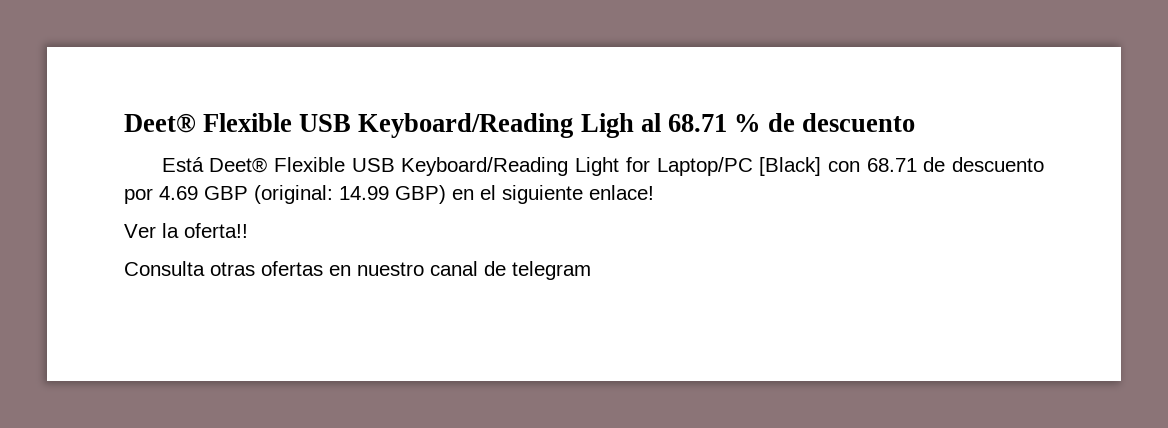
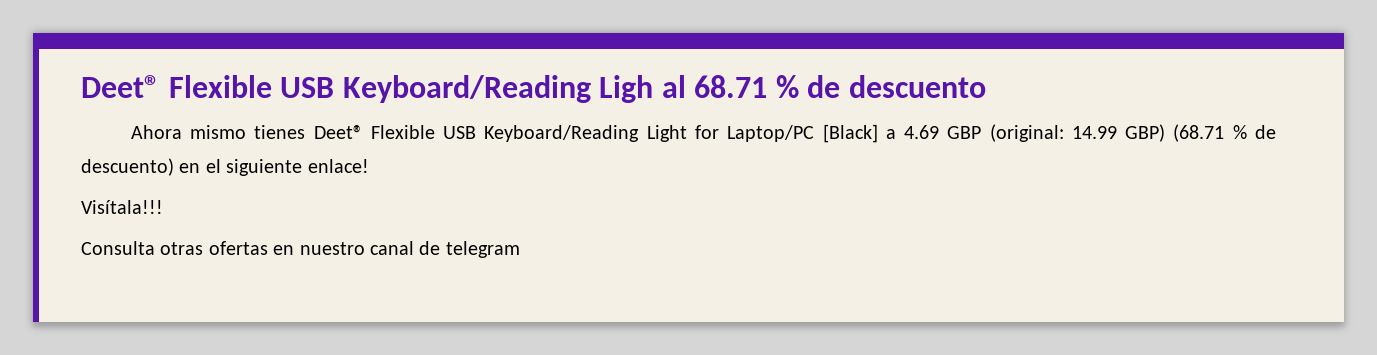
[161,157,204,172] Está -> [130,125,306,139] Ahora mismo tienes
[827,157,1044,172] [124,188,153,204] con 68.71 de descuento por -> [885,129,896,139] a
(446, 194) none -> [1173,124,1277,142] [81,158,174,176] (68.71 % de descuento)
[124,223,248,238] Ver la oferta!! -> [81,200,163,214] Visítala!!!

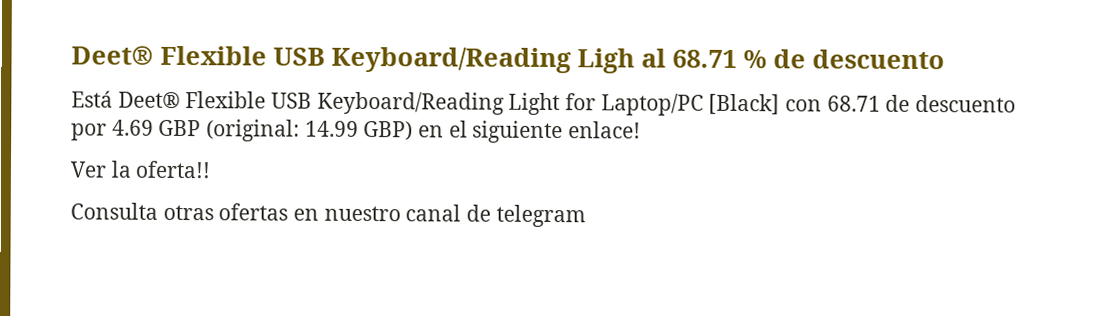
[130,125,306,139] Ahora mismo tienes -> [71,90,113,108] Está
[885,129,896,139] a -> [785,94,1017,113] [71,123,107,141] con 68.71 de descuento por
[1173,124,1277,142] [81,158,174,176] (68.71 % de descuento) -> (414, 130) none
[81,200,163,214] Visítala!!! -> [70,160,211,179] Ver la oferta!!

